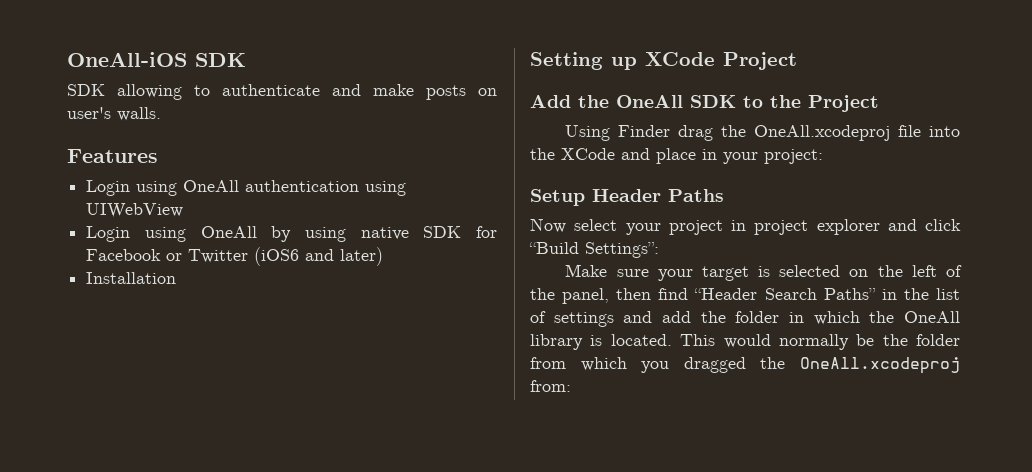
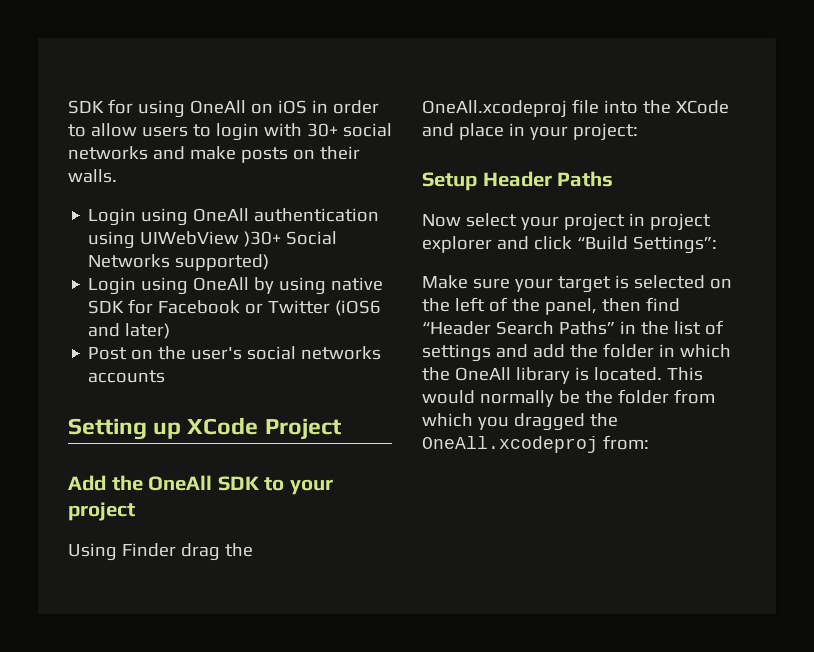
[67,52,246,67] [67,84,320,100] OneAll-iOS SDK // SDK allowing to authenticate -> [68,99,379,118] [68,123,392,141] [68,146,148,160] SDK for using OneAll on iOS in order to allow users to login with 30+ social networks
[67,107,111,119] user's -> [319,146,360,160] their
[67,149,158,163] // Features -> (117, 176) none
(184, 210) none -> [244,231,338,247] [88,254,270,271] )30+ Social Networks supported)
[86,272,177,284] Installation -> [88,346,382,360] [88,370,166,383] Post on the user's social networks accounts
[770,95,879,112] the Project -> [289,479,333,495] [68,502,135,521] your project

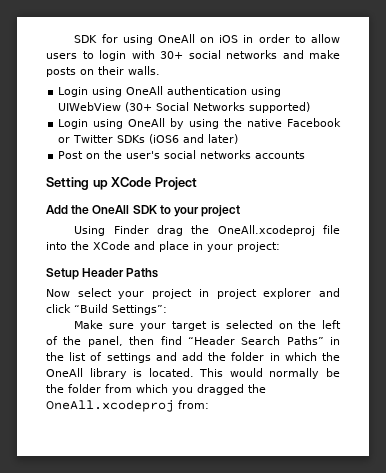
[244,231,282,247] )30+ -> [125,102,153,112] (30+
[331,277,384,291] [88,299,154,314] native SDK for -> [224,118,283,127] the native
(331, 307) none -> [117,135,146,143] SDKs

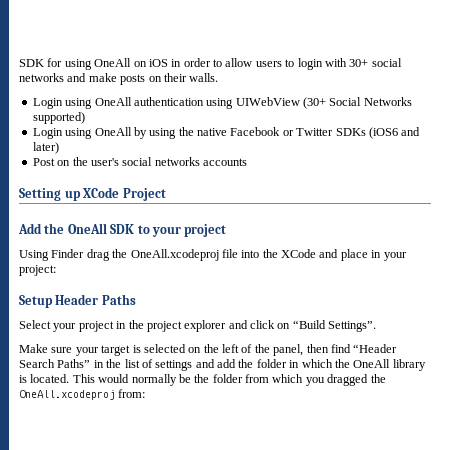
[46,288,112,297] Now select -> [19,320,51,329] Select
(209, 293) none -> [128,320,144,329] the
[74,304,167,315] “Build Settings”: -> [277,320,377,332] on “Build Settings”.

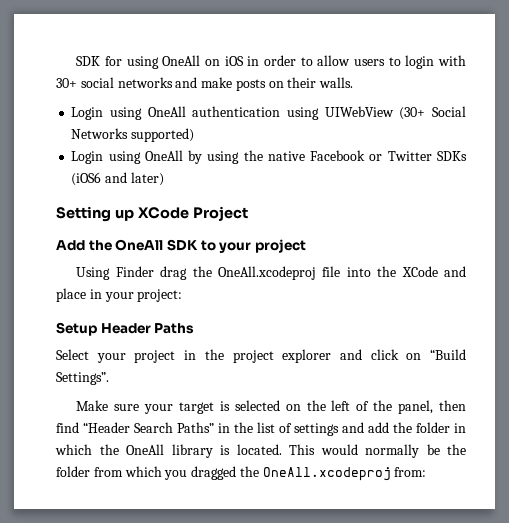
[32,157,247,166] // Post on the user's social networks accounts -> (164, 179) none

